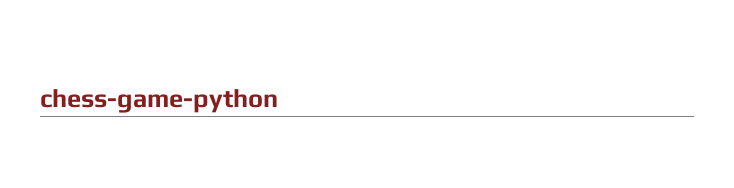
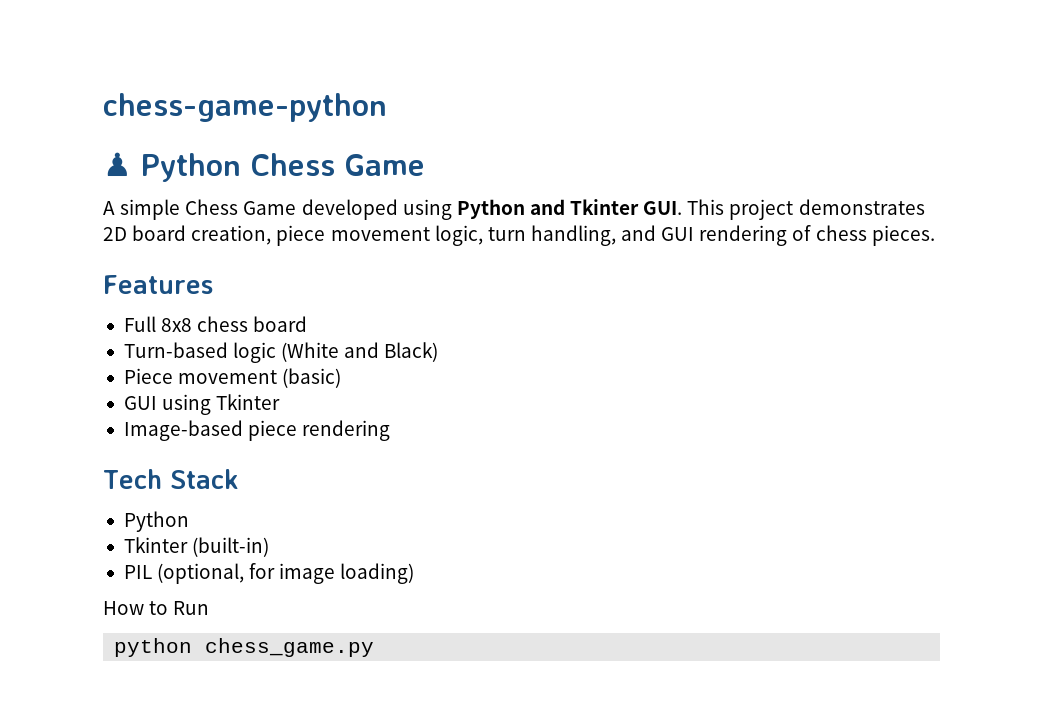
(278, 101) none -> [103,152,425,182] [103,199,925,220] [103,225,935,246] [103,275,213,294] [123,316,308,332] [123,342,439,363] [123,368,342,388] [123,394,281,415] [123,420,391,441] [103,469,239,489] [123,511,189,532] [123,537,270,557] [123,563,415,584] [103,601,210,615] [114,638,375,657] // ♟ Python Chess Game // A simple Chess Game developed using Python and Tkinter GUI. This project demonstrates 2D board creation, piece movement logic, turn handling, and GUI rendering of chess pieces. // Features // Full 8x8 chess board // Turn-based logic (White and Black) // Piece movement (basic) // GUI using Tkinter // Image-based piece rendering // Tech Stack // Python // Tkinter (built-in) // PIL (optional, for image loading) // How to Run // python chess_game.py

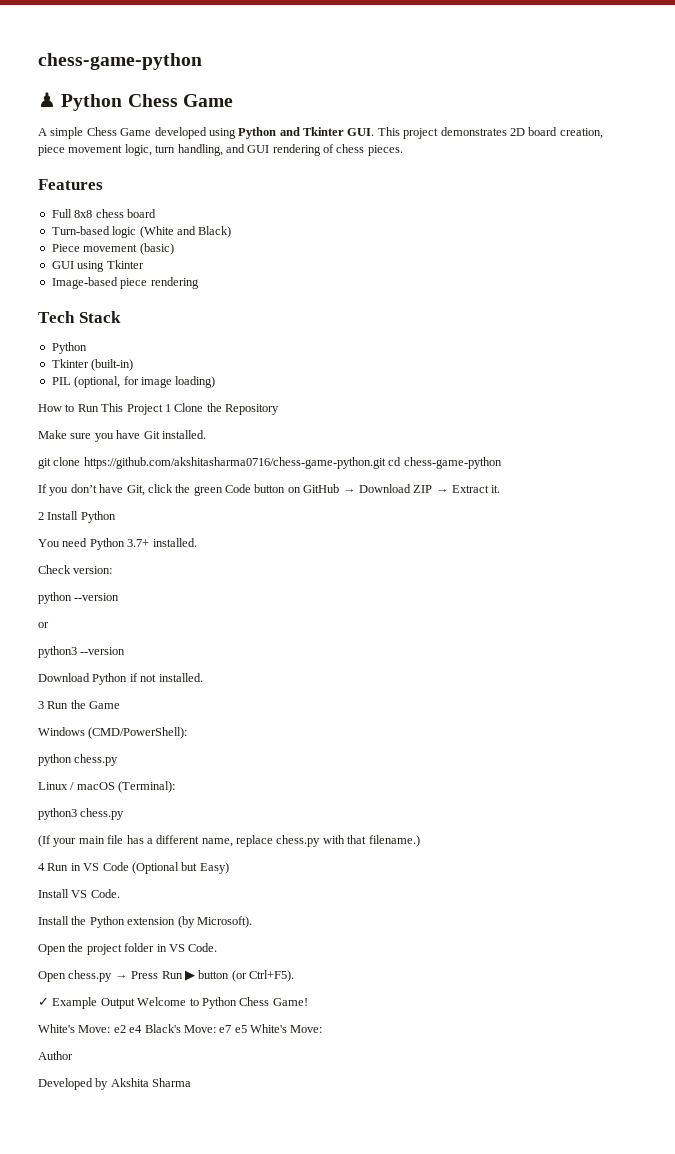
[114,638,375,657] // python chess_game.py -> [101,403,279,415] [38,430,206,442] [38,457,502,469] [38,484,501,496] [38,511,116,523] [38,538,197,550] [38,565,113,574] [38,592,120,604] [38,622,49,628] [38,646,126,658] [38,673,203,685] [38,700,121,709] [38,727,188,739] [38,754,119,766] [38,781,176,793] [38,808,125,820] [38,835,420,847] [38,862,229,874] [38,889,120,898] [38,916,252,928] [38,943,218,955] [38,970,294,982] [38,997,308,1009] [38,1024,323,1033] [38,1051,73,1060] [38,1078,192,1090] This Project 1 Clone the Repository // Make sure you have Git installed. // git clone https://github.com/akshitasharma0716/chess-game-python.git cd chess-game-python // If you don’t have Git, click the green Code button on GitHub → Download ZIP → Extract it. // 2 Install Python // You need Python 3.7+ installed. // Check version: // python --version // or // python3 --version // Download Python if not installed. // 3 Run the Game // Windows (CMD/PowerShell): // python chess.py // Linux / macOS (Terminal): // python3 chess.py // (If your main file has a different name, replace chess.py with that filename.) // 4 Run in VS Code (Optional but Easy) // Install VS Code. // Install the Python extension (by Microsoft). // Open the project folder in VS Code. // Open chess.py → Press Run ▶ button (or Ctrl+F5). // ✓ Example Output Welcome to Python Chess Game! // White's Move: e2 e4 Black's Move: e7 e5 White's Move: // Author // Developed by Akshita Sharma

